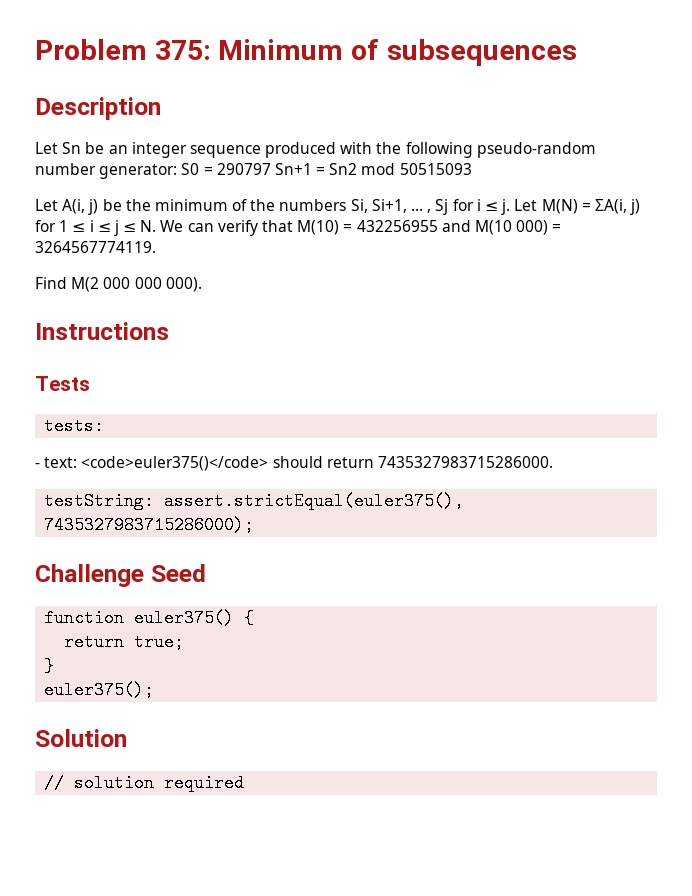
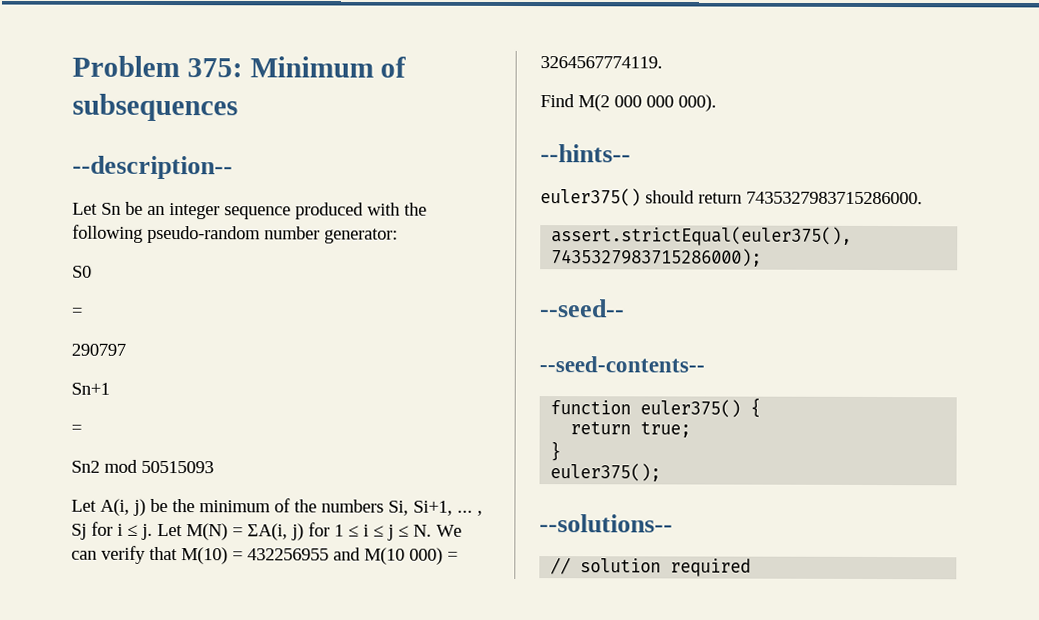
[35,97,161,120] Description -> [72,155,233,180] --description--
(178, 171) none -> (398, 236) //
[203,167,213,175] = -> [71,307,83,317] // = //
(271, 169) none -> (126, 349) //
[316,167,326,175] = -> [71,424,82,434] // = //
[35,322,169,340] [35,376,90,391] [44,417,105,435] [35,456,269,471] Instructions // Tests // tests: // - text: <code>euler375()</code> -> [540,144,631,163] [540,188,641,207] --hints-- // euler375()
[44,492,155,510] testString: -> (923, 198) none
[35,564,206,587] Challenge Seed -> [539,299,625,318] [539,356,705,373] --seed-- // --seed-contents--
[35,729,127,747] Solution -> [539,514,673,533] --solutions--

